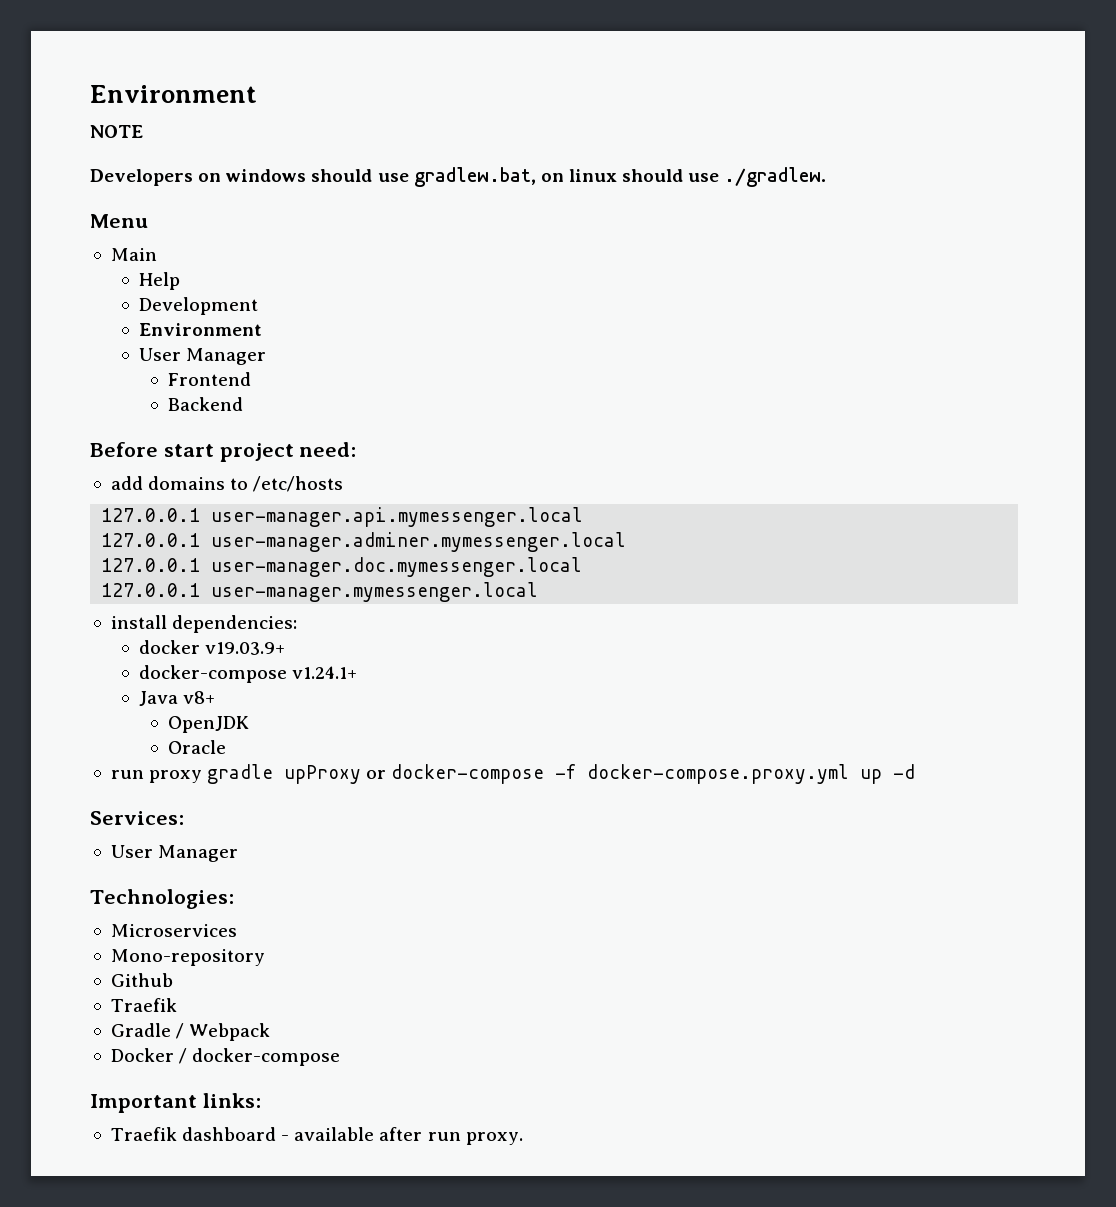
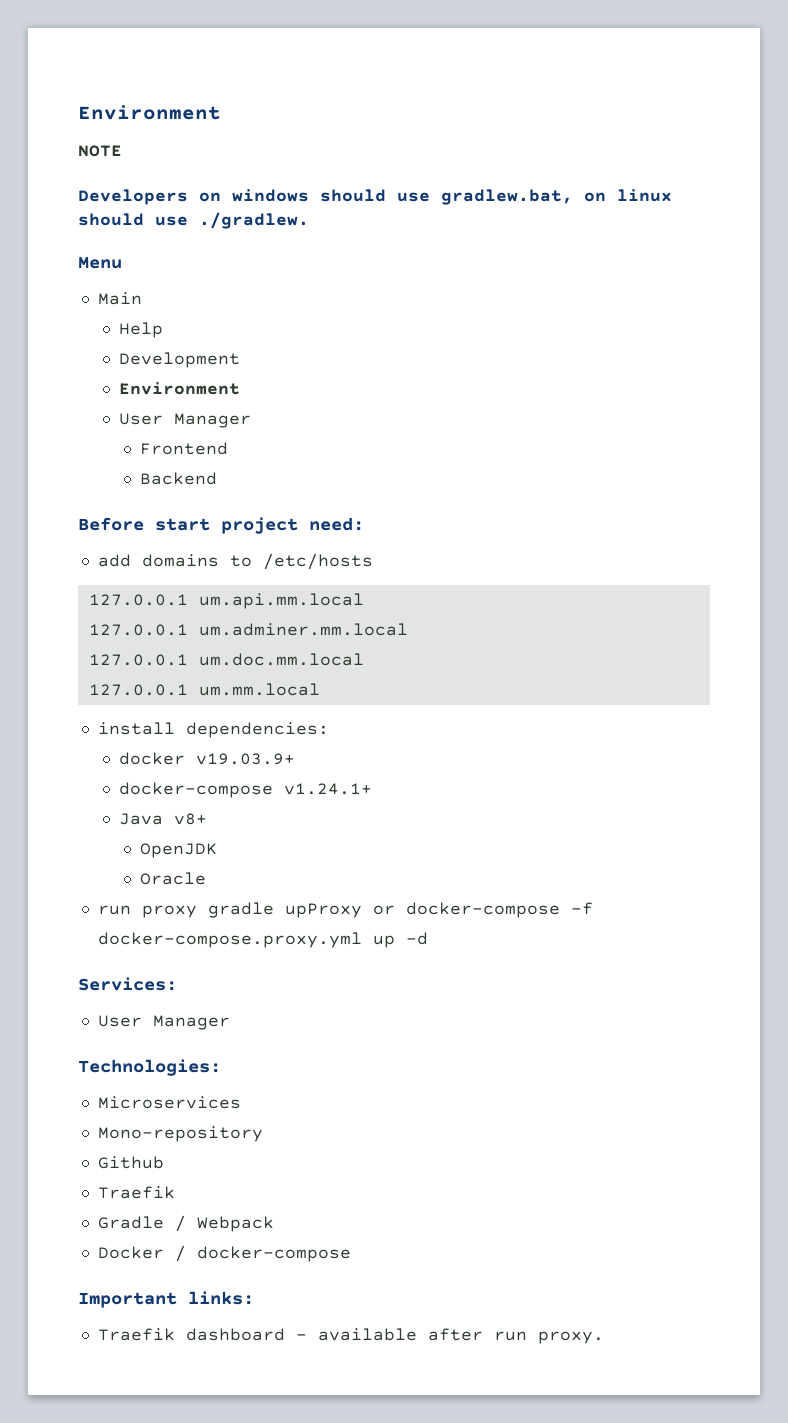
[211,507,584,527] [101,532,627,552] [101,557,583,577] [101,582,539,602] user-manager.api.mymessenger.local // 127.0.0.1 user-manager.adminer.mymessenger.local // 127.0.0.1 user-manager.doc.mymessenger.local // 127.0.0.1 user-manager.mymessenger.local -> [198,593,364,609] [88,623,408,636] [88,653,364,666] [88,683,320,696] um.api.mm.local // 127.0.0.1 um.adminer.mm.local // 127.0.0.1 um.doc.mm.local // 127.0.0.1 um.mm.local

